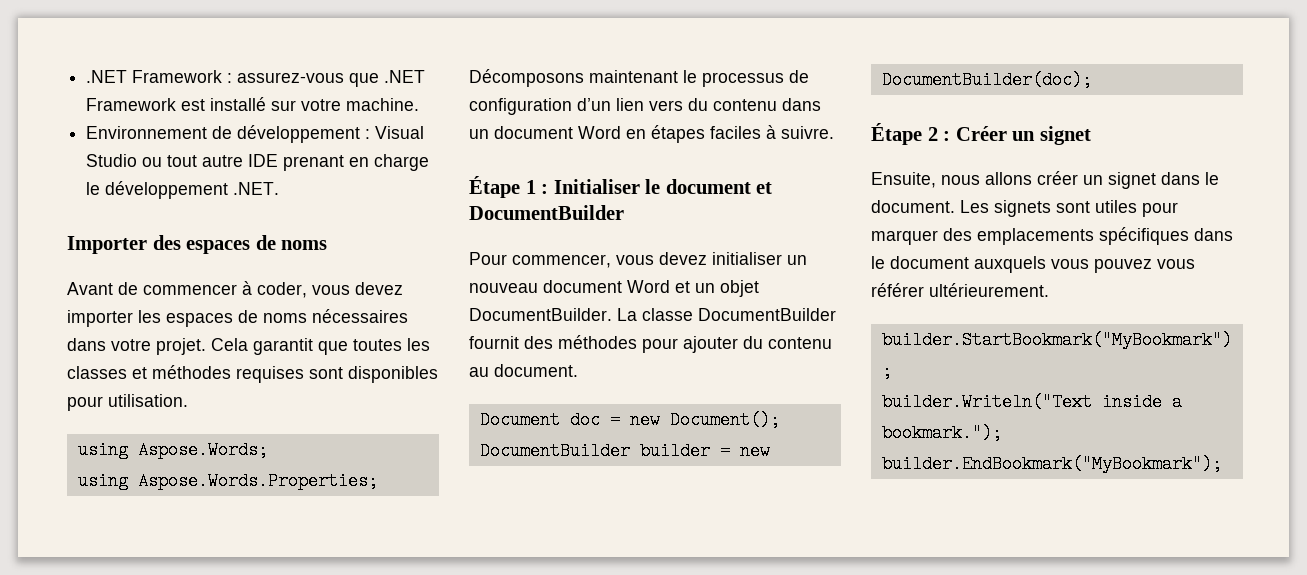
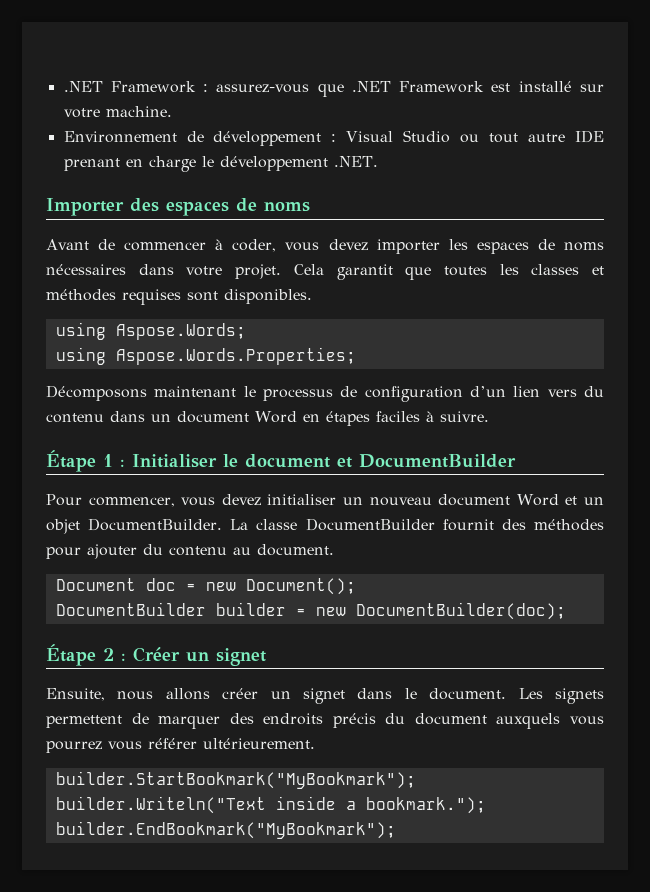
[348,366,438,383] [67,394,188,411] disponibles pour utilisation. -> [224,289,312,304] disponibles.
[1056,200,1178,217] [871,227,1233,245] [871,256,885,269] sont utiles pour marquer des emplacements spécifiques dans le -> [46,713,406,729] permettent de marquer des endroits précis du
[1094,259,1152,273] pouvez -> [46,741,102,753] pourrez

